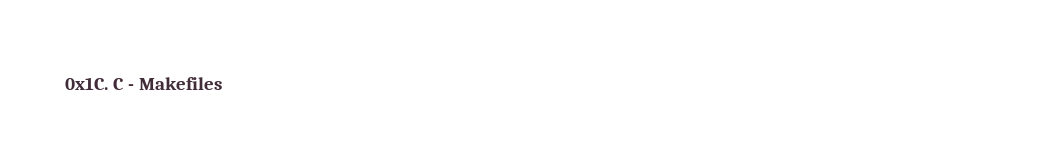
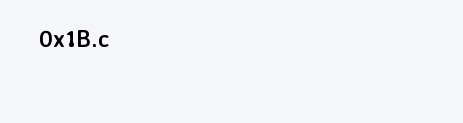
[65,77,222,90] 0x1C. C - Makefiles -> [39,30,110,47] 0x1B.c

